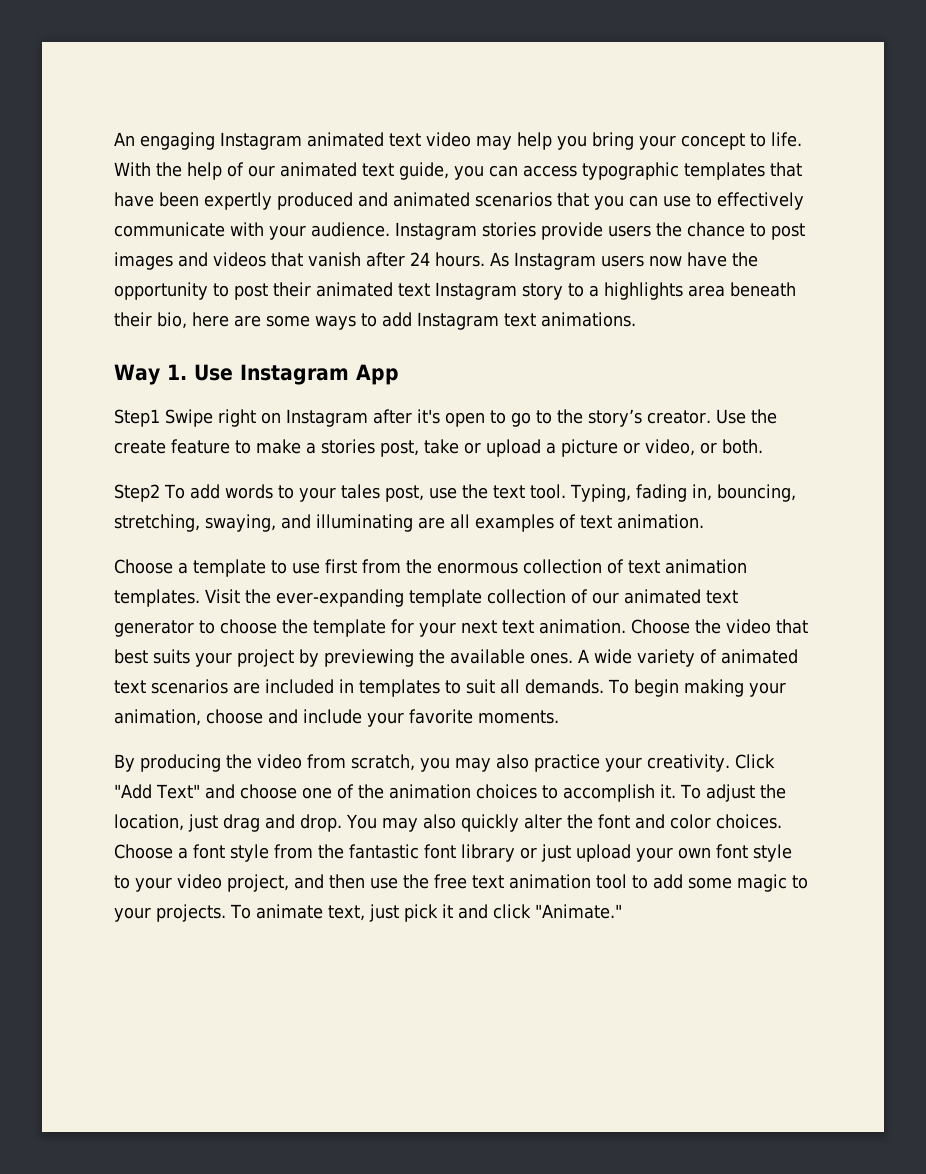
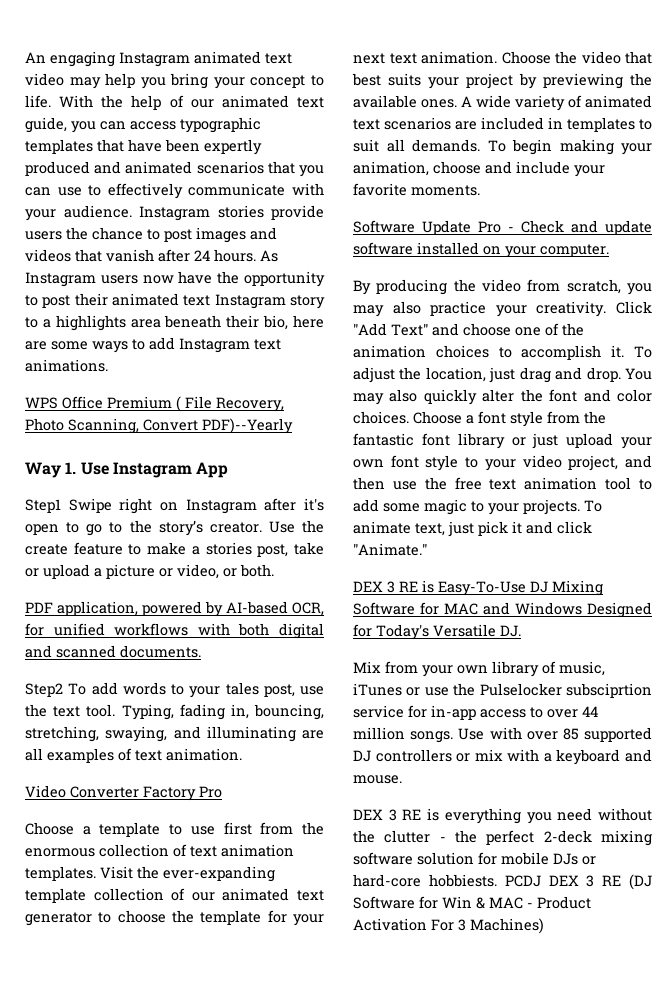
(636, 319) none -> [25,396,284,412] [25,418,293,434] // WPS Office Premium ( File Recovery, Photo Scanning, Convert PDF)--Yearly
(763, 446) none -> [25,601,324,617] [25,623,324,639] [25,645,201,658] // PDF application, powered by AI-based OCR, for unified workflows with both digital and scanned documents.
(704, 521) none -> [25,785,222,801] // Video Converter Factory Pro
(559, 717) none -> [353,220,652,235] [353,242,609,258] // Software Update Pro - Check and update software installed on your computer.
(622, 911) none -> [353,580,603,596] [353,602,652,618] [353,624,521,640] [353,661,605,677] [353,683,652,698] [353,705,598,720] [353,727,652,743] [353,749,652,765] [353,775,402,784] [353,808,652,824] [353,830,652,846] [353,852,596,865] [353,874,652,890] [353,896,591,909] [353,918,544,934] // DEX 3 RE is Easy-To-Use DJ Mixing Software for MAC and Windows Designed for Today's Versatile DJ. // Mix from your own library of music, iTunes or use the Pulselocker subsciprtion service for in-app access to over 44 million songs. Use with over 85 supported DJ controllers or mix with a keyboard and mouse. // DEX 3 RE is everything you need without the clutter - the perfect 2-deck mixing software solution for mobile DJs or hard-core hobbiests. PCDJ DEX 3 RE (DJ Software for Win & MAC - Product Activation For 3 Machines)

